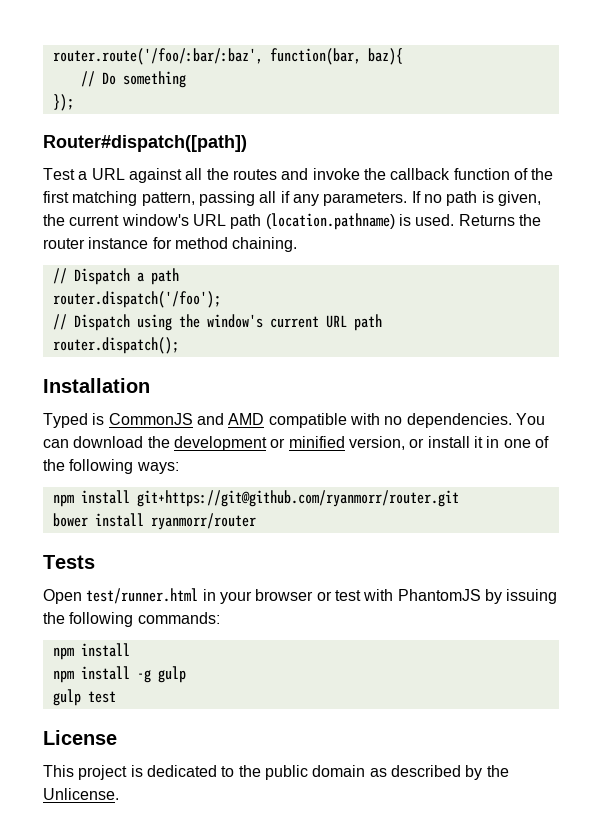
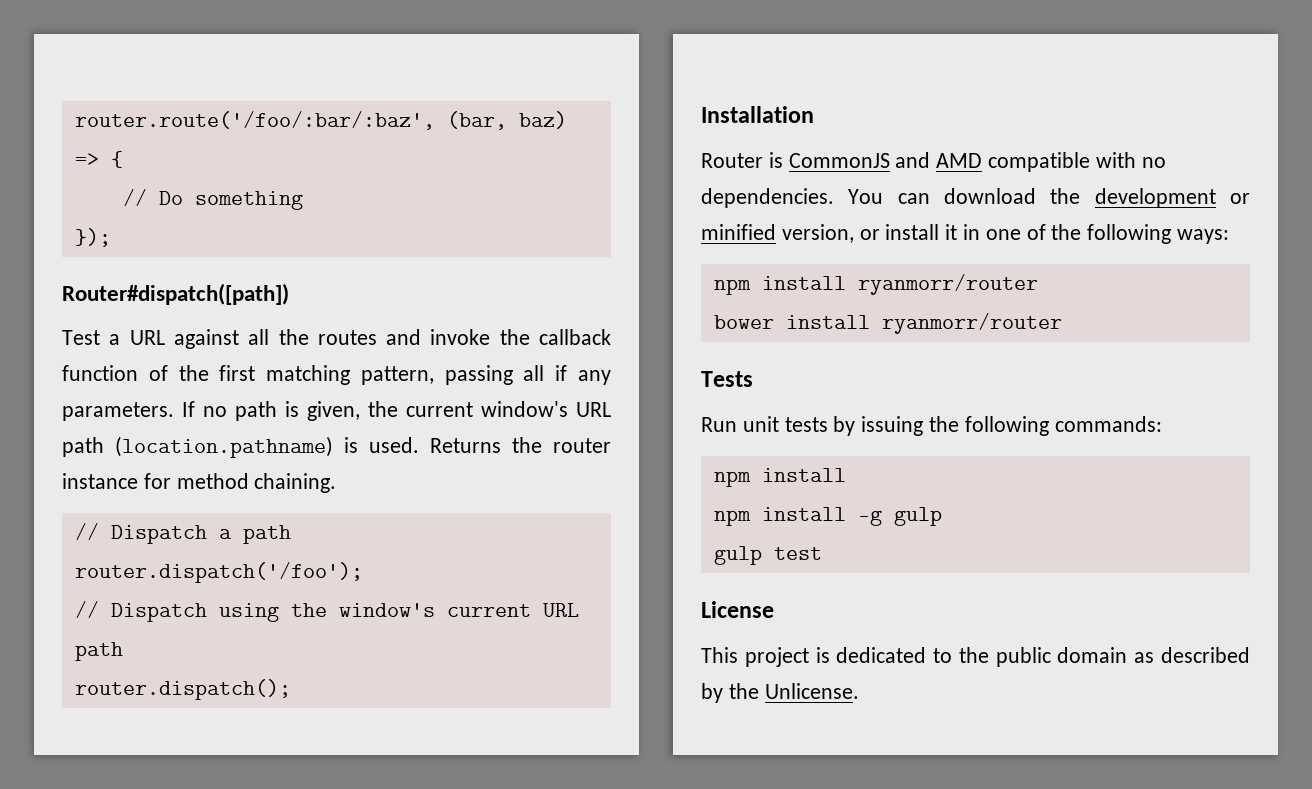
[269,48,403,65] function(bar, baz){ -> [446,111,567,130] [74,151,123,168] (bar, baz) => {
[43,413,88,428] Typed -> [701,153,763,168] Router
[136,490,459,507] git+https://git@github.com/ryanmorr/router.git -> [857,274,1038,295] ryanmorr/router
[43,588,481,604] Open test/runner.html in your browser or test with PhantomJS -> [701,416,828,432] Run unit tests

